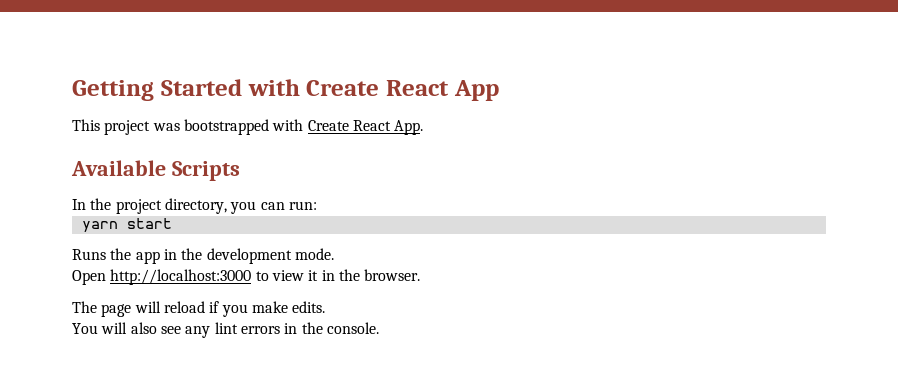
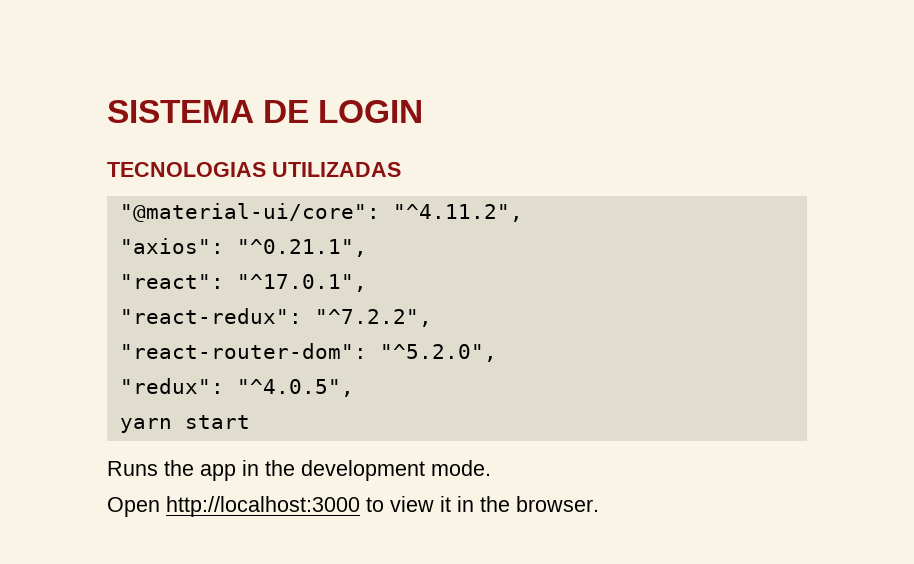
[72,79,499,101] [72,119,424,135] [71,160,240,181] [72,198,317,214] Getting Started with Create React App // This project was bootstrapped with Create React App. // Available Scripts // In the project directory, you can run: -> [107,100,424,123] [107,162,401,177] [119,203,523,222] [119,238,367,257] [119,274,367,292] [119,308,432,327] [119,343,497,362] [119,378,354,397] SISTEMA DE LOGIN // TECNOLOGIAS UTILIZADAS // "@material-ui/core": "^4.11.2", // "axios": "^0.21.1", // "react": "^17.0.1", // "react-redux": "^7.2.2", // "react-router-dom": "^5.2.0", // "redux": "^4.0.5",
[72,301,326,317] [72,322,379,338] // The page will reload if you make edits. // You will also see any lint errors in the console. -> (599, 504) none

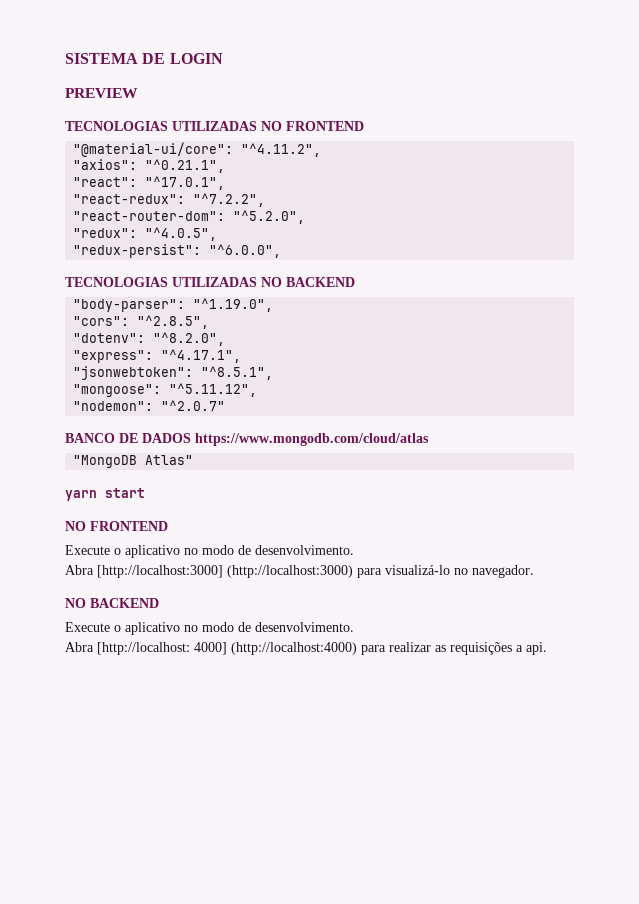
[107,162,401,177] // TECNOLOGIAS UTILIZADAS -> [65,88,138,98] [65,121,364,131] // PREVIEW // TECNOLOGIAS UTILIZADAS NO FRONTEND
[119,415,250,433] [107,460,491,481] [107,496,599,517] yarn start // Runs the app in the development mode. // Open http://localhost:3000 to view it in the browser. -> [73,244,282,258] [65,277,355,287] [73,298,274,312] [73,315,210,329] [73,332,226,346] [73,349,242,363] [73,366,274,380] [73,383,258,397] [73,400,226,411] [65,433,429,446] [73,455,194,468] [65,488,145,501] [65,521,168,531] [65,545,354,558] [65,565,534,578] [65,598,159,608] [65,622,354,635] [65,642,547,655] "redux-persist": "^6.0.0", // TECNOLOGIAS UTILIZADAS NO BACKEND // "body-parser": "^1.19.0", // "cors": "^2.8.5", // "dotenv": "^8.2.0", // "express": "^4.17.1", // "jsonwebtoken": "^8.5.1", // "mongoose": "^5.11.12", // "nodemon": "^2.0.7" // BANCO DE DADOS https://www.mongodb.com/cloud/atlas // "MongoDB Atlas" // yarn start // NO FRONTEND // Execute o aplicativo no modo de desenvolvimento. // Abra [http://localhost:3000] (http://localhost:3000) para visualizá-lo no navegador. // NO BACKEND // Execute o aplicativo no modo de desenvolvimento. // Abra [http://localhost: 4000] (http://localhost:4000) para realizar as requisições a api.

